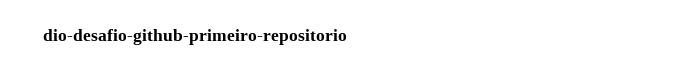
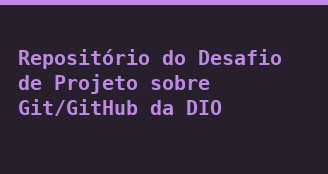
[43,29,347,45] dio-desafio-github-primeiro-repositorio -> [18,49,282,69] [18,74,210,94] [18,99,222,116] Repositório do Desafio de Projeto sobre Git/GitHub da DIO

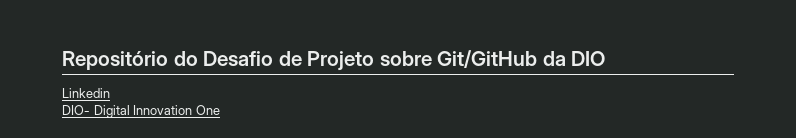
(222, 107) none -> [62,88,110,98] [62,105,220,118] // Linkedin // DIO- Digital Innovation One

